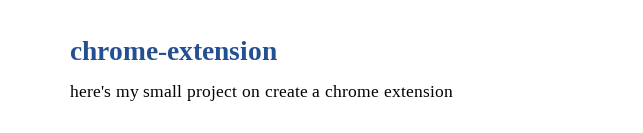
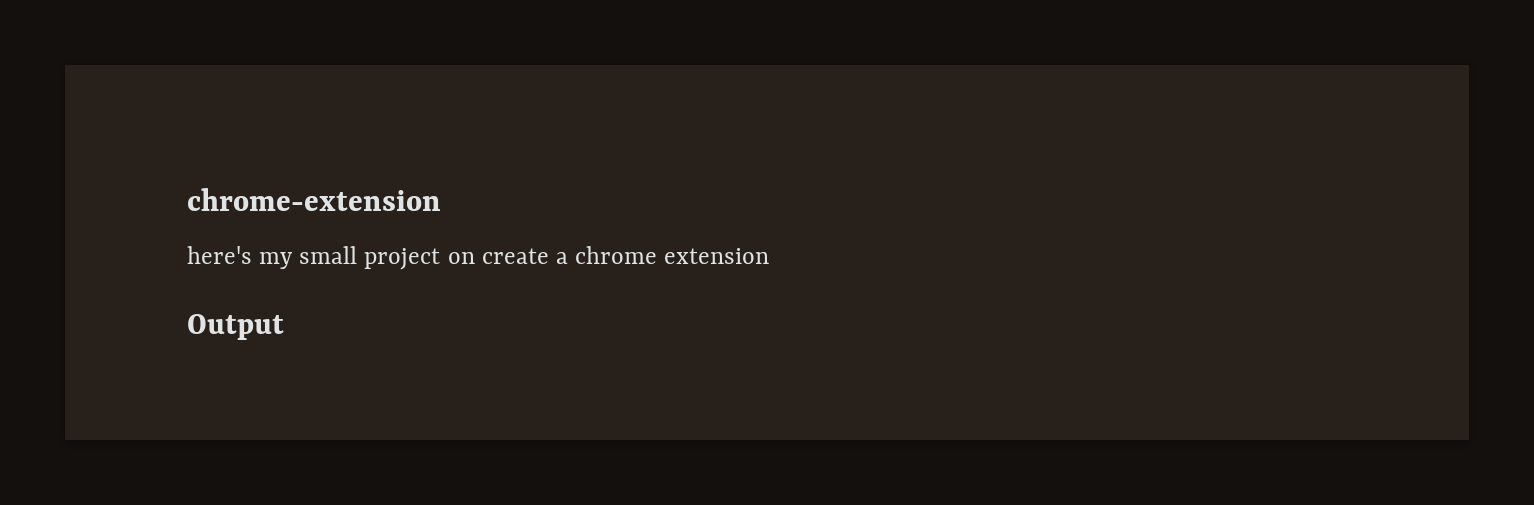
(453, 91) none -> [187,314,284,340] // Output

